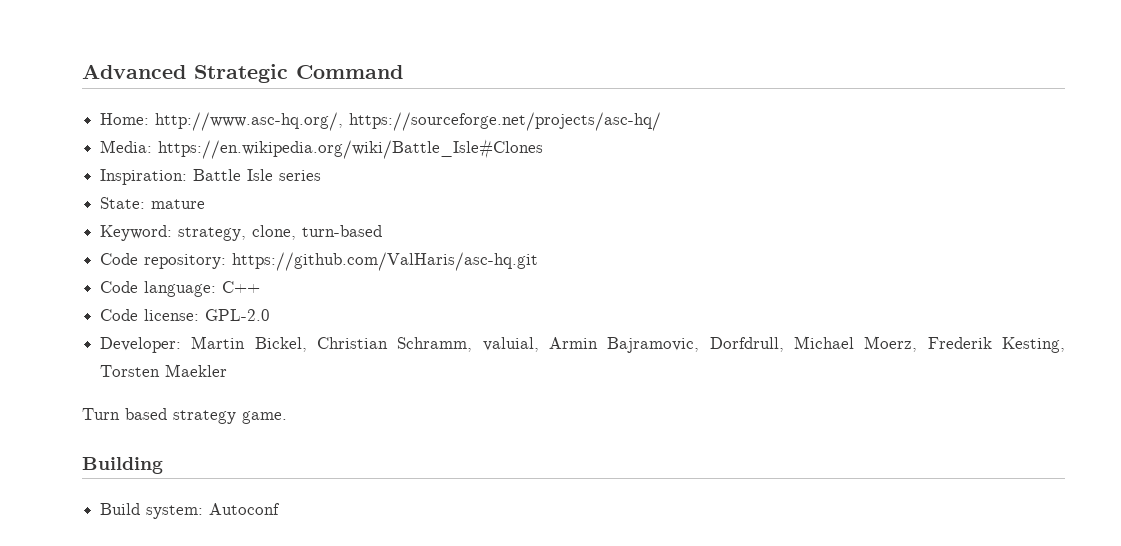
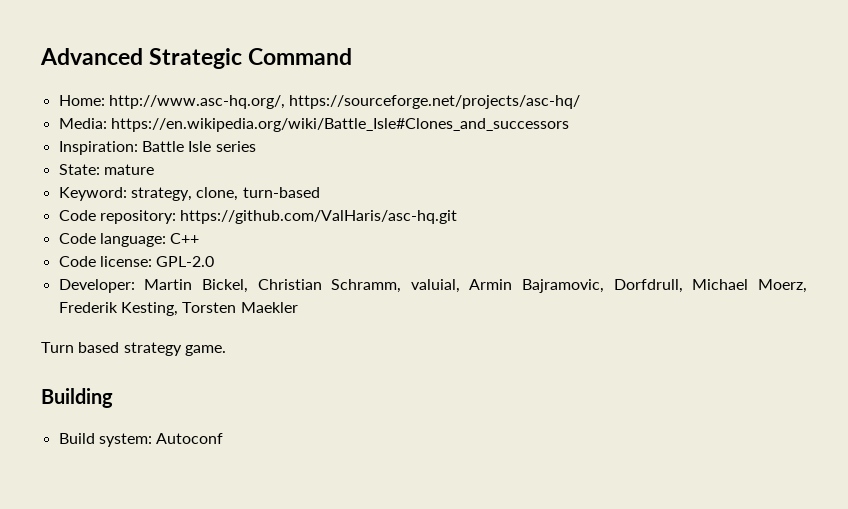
[158,139,544,159] https://en.wikipedia.org/wiki/Battle_Isle#Clones -> [110,118,569,132] https://en.wikipedia.org/wiki/Battle_Isle#Clones_and_successors

